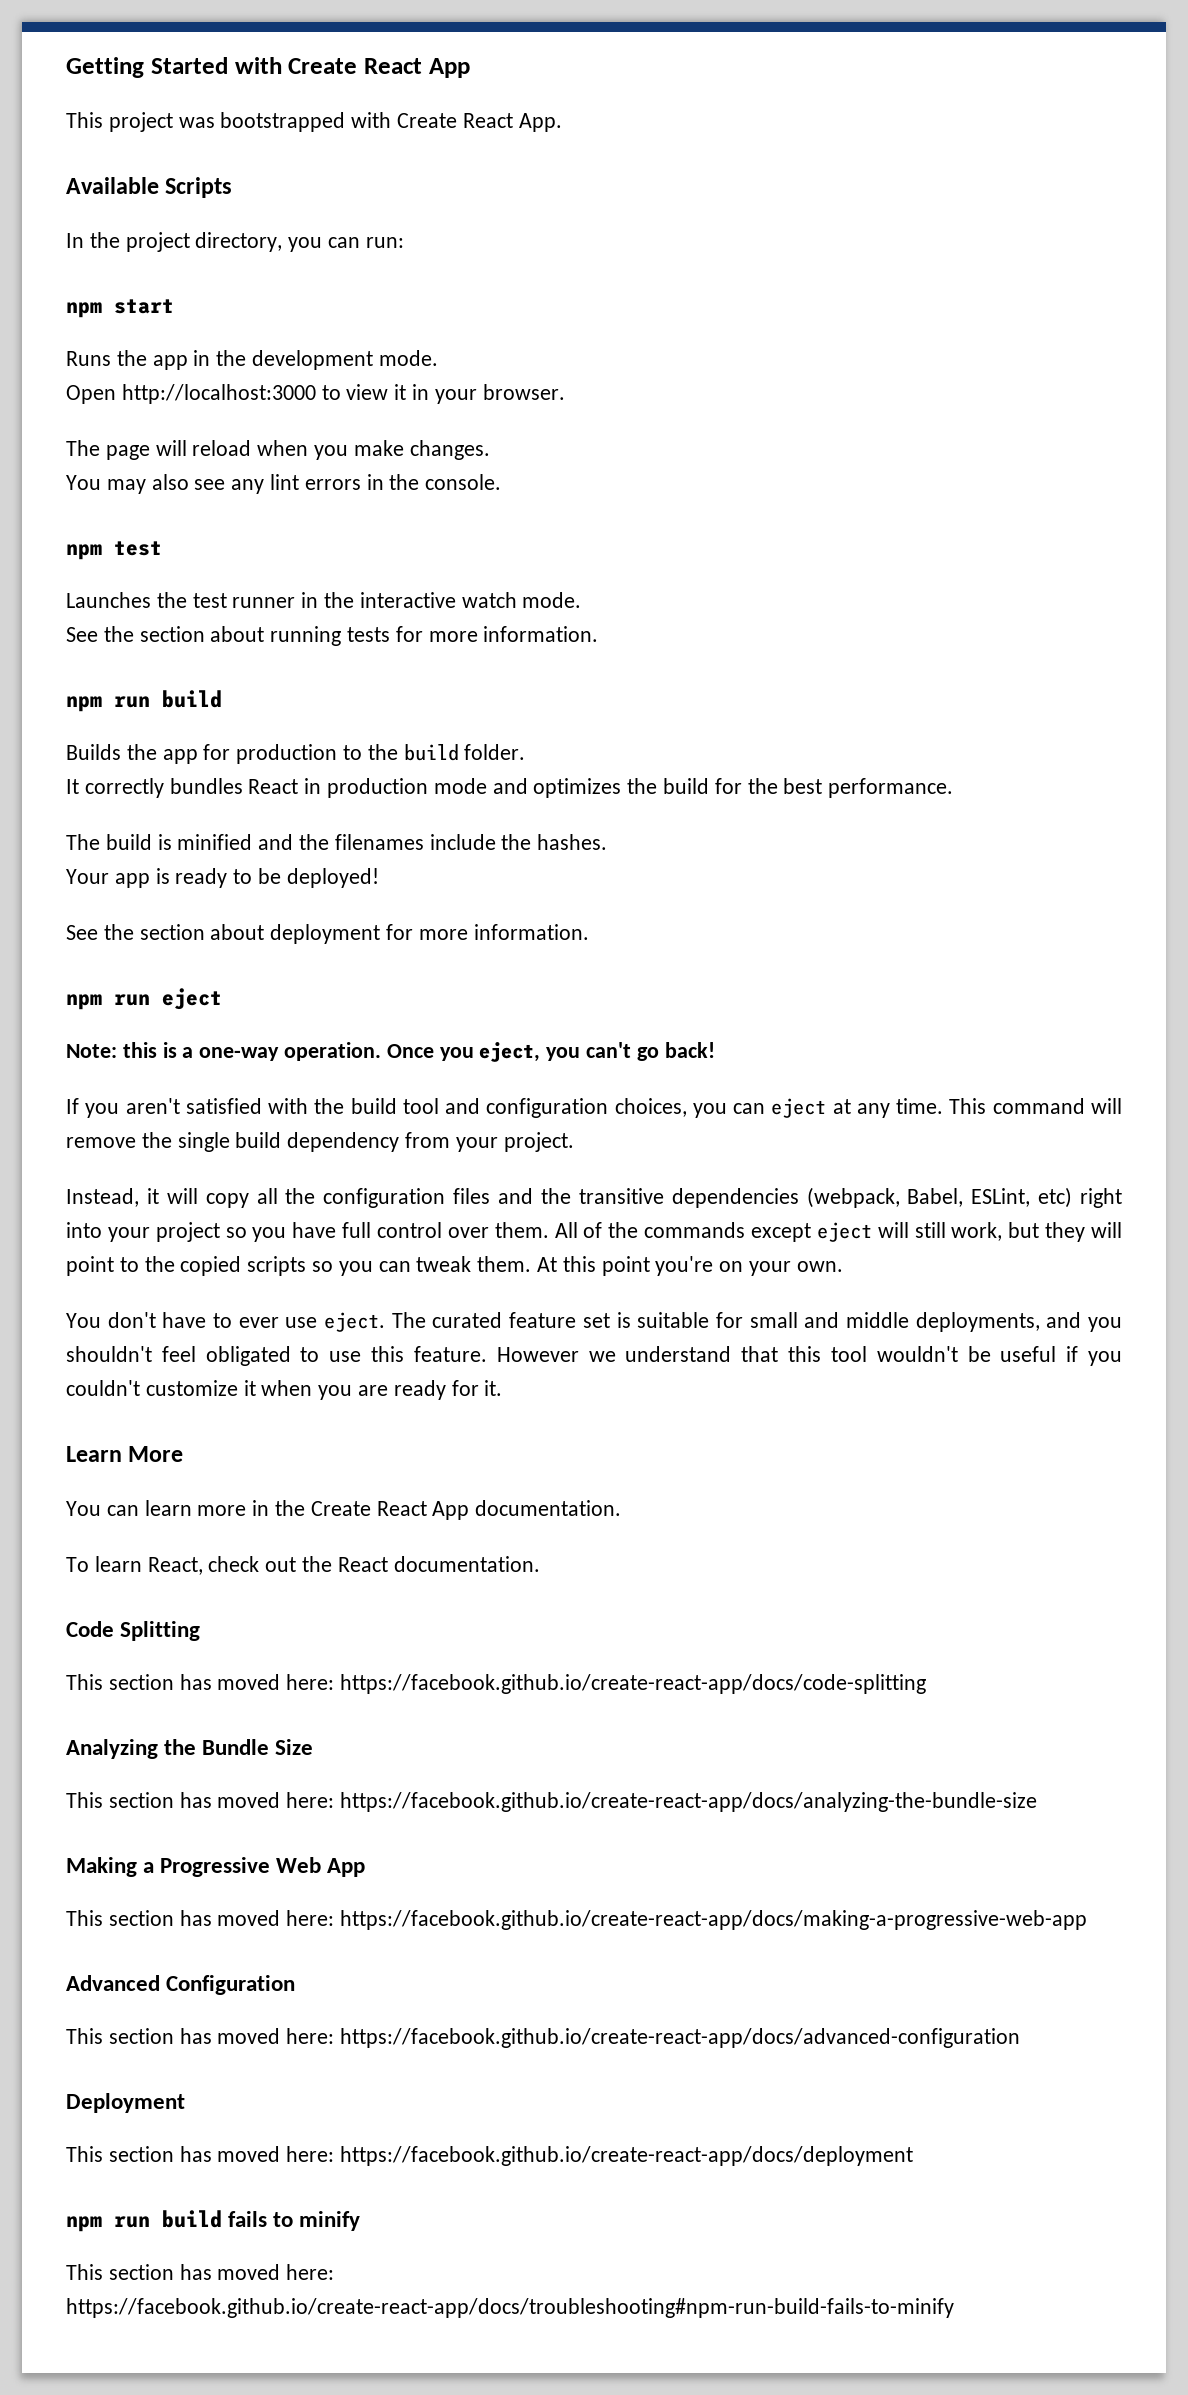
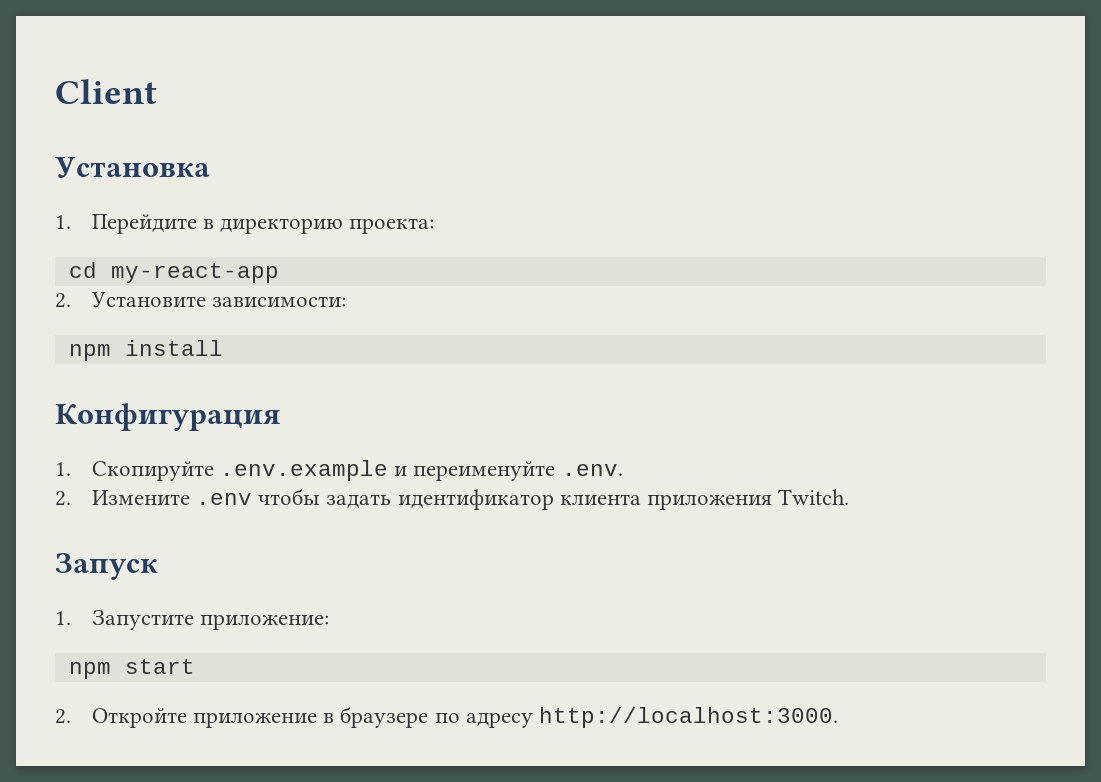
[66,57,470,78] [66,112,562,132] [66,177,233,198] [66,232,404,252] [66,299,174,318] [66,350,438,370] [66,384,565,404] [66,440,490,460] [66,474,502,494] [66,541,162,560] [66,592,582,608] [66,626,599,646] [66,690,222,712] [66,744,526,764] [66,778,954,798] [66,834,608,850] [66,868,379,888] [66,924,589,944] [66,988,222,1010] [66,1042,715,1062] [66,1098,1123,1118] [66,1132,574,1152] [66,1187,1122,1208] [66,1222,1123,1242] [66,1256,843,1276] [66,1312,1123,1332] [66,1346,1123,1366] [66,1380,503,1400] [66,1446,184,1462] [66,1500,622,1520] [66,1556,540,1575] [66,1621,201,1641] [66,1674,927,1694] [66,1739,314,1759] [66,1792,1038,1812] [66,1857,366,1877] [66,1910,1088,1930] [66,1975,296,1995] [66,2028,1021,2048] [66,2093,185,2113] [66,2146,914,2166] [66,2210,361,2232] [66,2264,335,2280] [66,2298,954,2318] Getting Started with Create React App // This project was bootstrapped with Create React App. // Available Scripts // In the project directory, you can run: // npm start // Runs the app in the development mode. // Open http://localhost:3000 to view it in your browser. // The page will reload when you make changes. // You may also see any lint errors in the console. // npm test // Launches the test runner in the interactive watch mode. // See the section about running tests for more information. // npm run build // Builds the app for production to the build folder. // It correctly bundles React in production mode and optimizes the build for the best performance. // The build is minified and the filenames include the hashes. // Your app is ready to be deployed! // See the section about deployment for more information. // npm run eject // Note: this is a one-way operation. Once you eject, you can't go back! // If you aren't satisfied with the build tool and configuration choices, you can eject at any time. This command will remove the single build dependency from your project. // Instead, it will copy all the configuration files and the transitive dependencies (webpack, Babel, ESLint, etc) right into your project so you have full control over them. All of the commands except eject will still work, but they will point to the copied scripts so you can tweak them. At this point you're on your own. // You don't have to ever use eject. The curated feature set is suitable for small and middle deployments, and you shouldn't feel obligated to use this feature. However we understand that this tool wouldn't be useful if you couldn't customize it when you are ready for it. // Learn More // You can learn more in the Create React App documentation. // To learn React, check out the React documentation. // Code Splitting // This section has moved here: https://facebook.github.io/create-react-app/docs/code-splitting // Analyzing the Bundle Size // This section has moved here: https://facebook.github.io/create-react-app/docs/analyzing-the-bundle-size // Making a Progressive Web App // This section has moved here: https://facebook.github.io/create-react-app/docs/making-a-progressive-web-app // Advanced Configuration // This section has moved here: https://facebook.github.io/create-react-app/docs/advanced-configuration // Deployment // This section has moved here: https://facebook.github.io/create-react-app/docs/deployment // npm run build fails to minify // This section has moved here: https://facebook.github.io/create-react-app/docs/troubleshooting#npm-run-build-fails-to-minify -> [55,79,157,104] [55,157,210,178] [55,214,435,234] [68,262,279,283] [55,292,346,308] [68,340,223,361] [55,403,280,431] [55,460,623,481] [55,488,850,510] [55,553,158,580] [55,610,329,630] [68,659,195,679] [55,706,839,728] Client // Установка // 1. Перейдите в директорию проекта: // cd my-react-app // 2. Установите зависимости: // npm install // Конфигурация // 1. Скопируйте .env.example и переименуйте .env. // 2. Измените .env чтобы задать идентификатор клиента приложения Twitch. // Запуск // 1. Запустите приложение: // npm start // 2. Откройте приложение в браузере по адресу http://localhost:3000.

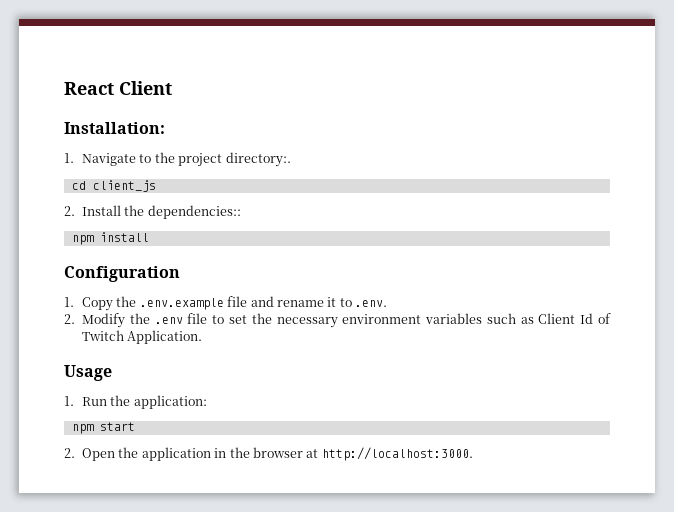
(55, 91) none -> [64,82,114,95] React
[55,157,210,178] [55,214,435,234] Установка // 1. Перейдите в директорию проекта: -> [64,122,165,134] [64,152,291,167] Installation: // 1. Navigate to the project directory:.
[110,263,279,283] [55,292,346,308] my-react-app // 2. Установите зависимости: -> [92,180,156,192] [64,205,241,219] client_js // 2. Install the dependencies::
[55,403,280,431] [55,460,623,481] [55,488,850,510] [55,553,158,580] [55,610,329,630] [68,659,195,679] [55,706,533,728] Конфигурация // 1. Скопируйте .env.example и переименуйте .env. // 2. Измените .env чтобы задать идентификатор клиента приложения Twitch. // Запуск // 1. Запустите приложение: // npm start // 2. Откройте приложение в браузере по адресу -> [64,266,180,282] [64,296,388,311] [64,313,611,328] [82,330,203,344] [64,365,112,381] [64,395,207,409] [71,422,135,434] [64,447,319,461] Configuration // 1. Copy the .env.example file and rename it to .env. // 2. Modify the .env file to set the necessary environment variables such as Client Id of Twitch Application. // Usage // 1. Run the application: // npm start // 2. Open the application in the browser at

